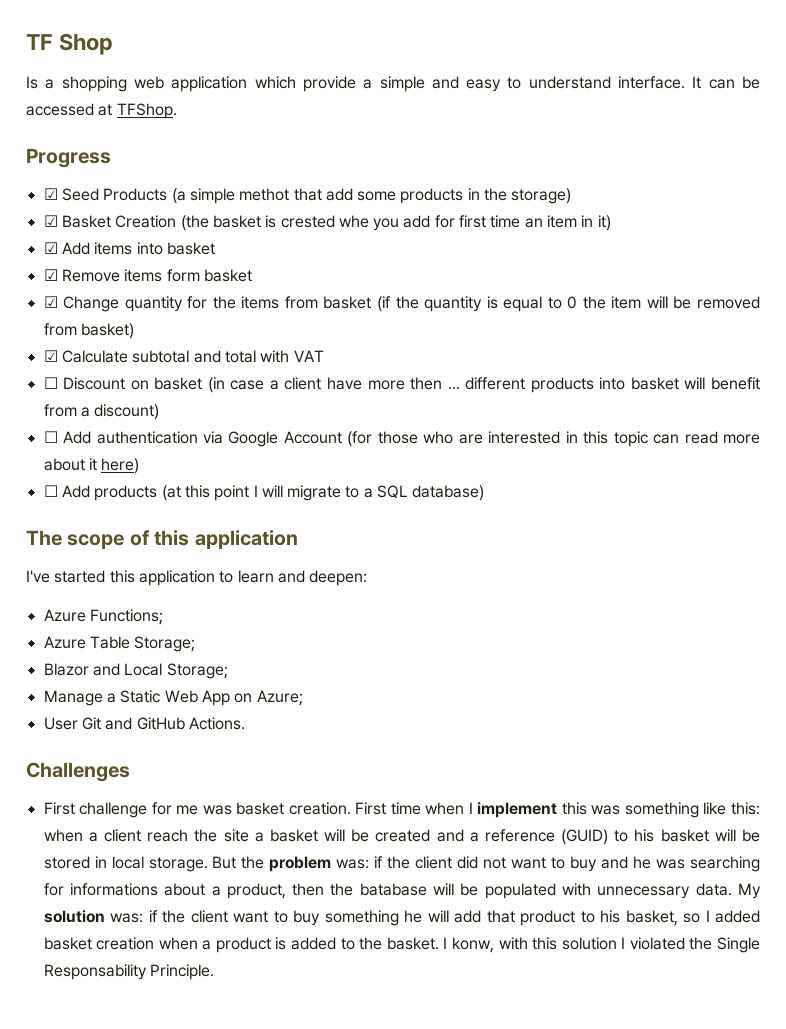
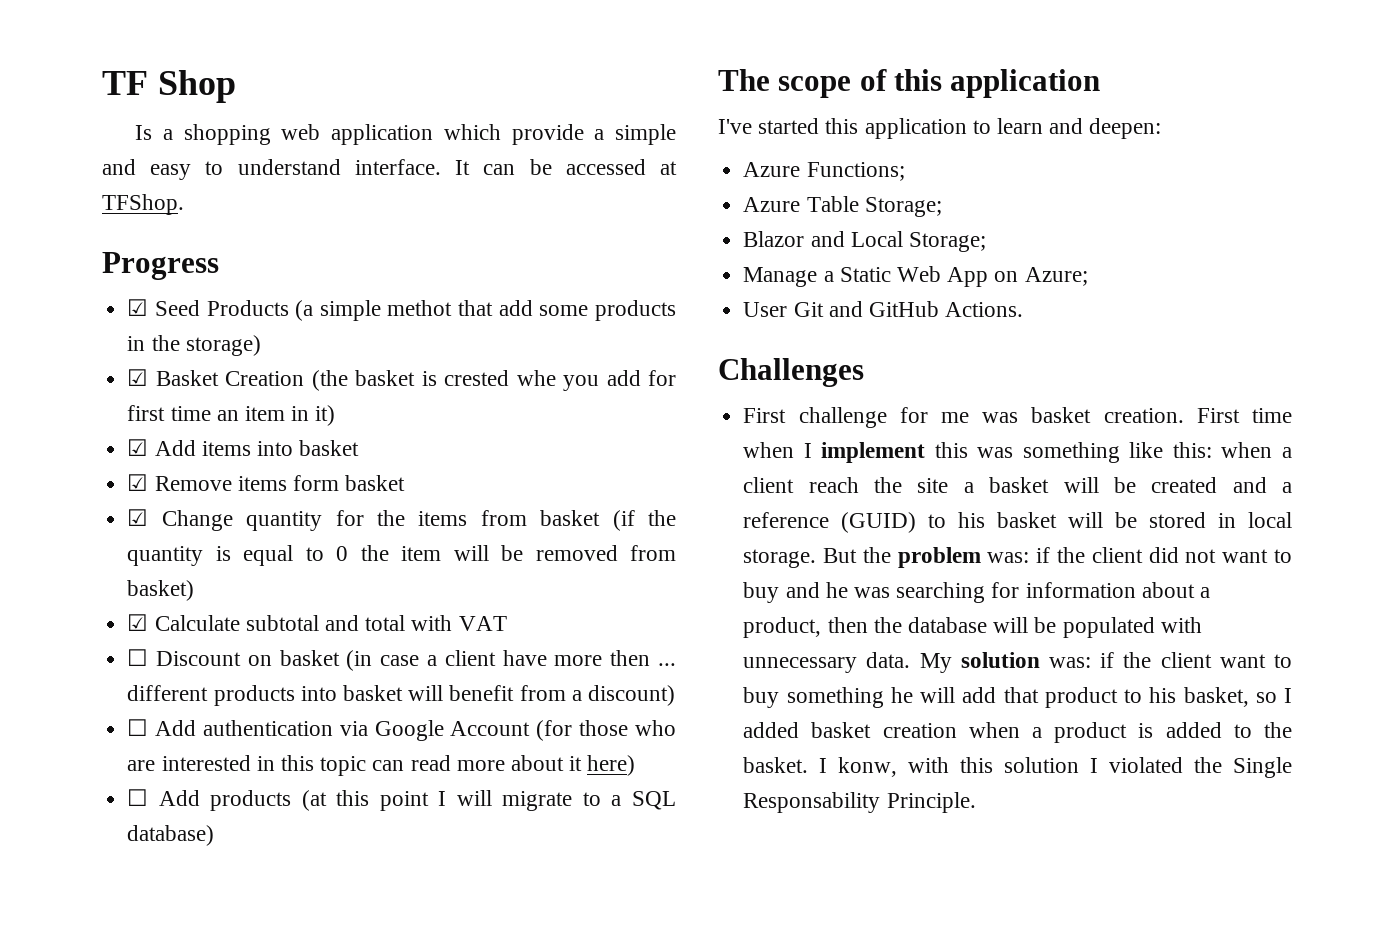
[69,883,158,896] informations -> [1025,582,1136,598] information
[359,883,427,896] batabase -> [907,617,987,633] database

